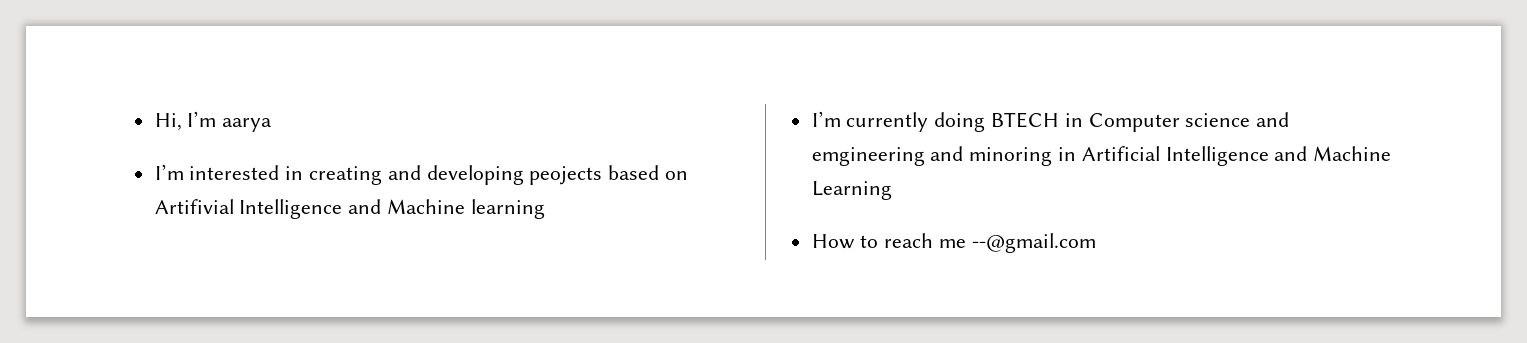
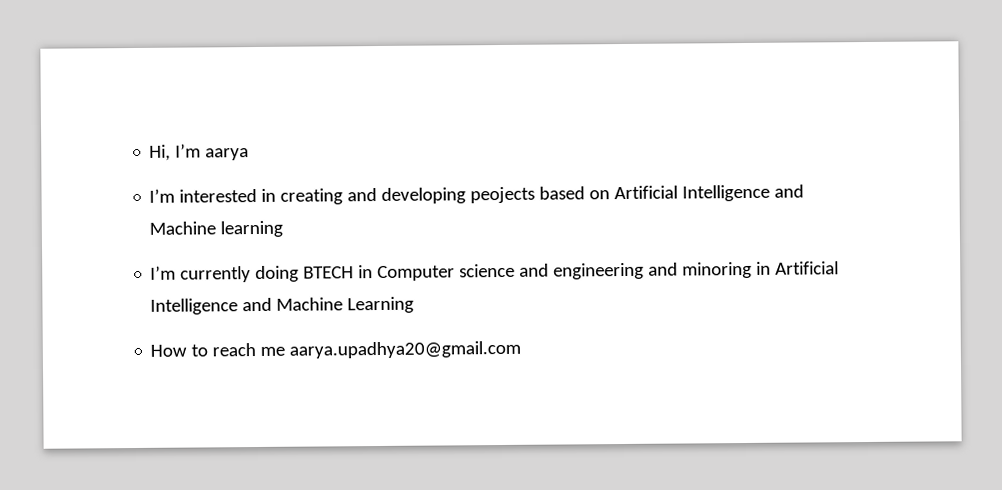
[154,199,234,214] Artifivial -> [614,185,679,200] Artificial
[811,147,925,166] emgineering -> [553,262,645,280] engineering
[971,233,1096,253] --@gmail.com -> [289,340,522,359] aarya.upadhya20@gmail.com

